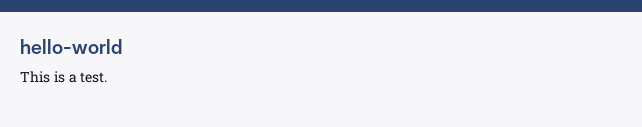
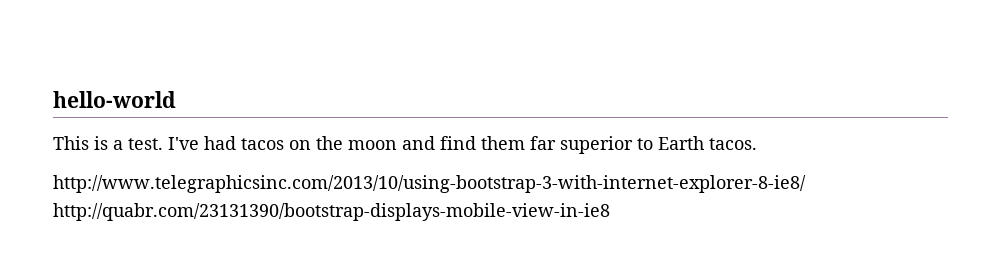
(108, 77) none -> [168,136,757,154] [53,175,806,193] [53,203,610,221] I've had tacos on the moon and find them far superior to Earth tacos. // http://www.telegraphicsinc.com/2013/10/using-bootstrap-3-with-internet-explorer-8-ie8/ http://quabr.com/23131390/bootstrap-displays-mobile-view-in-ie8

